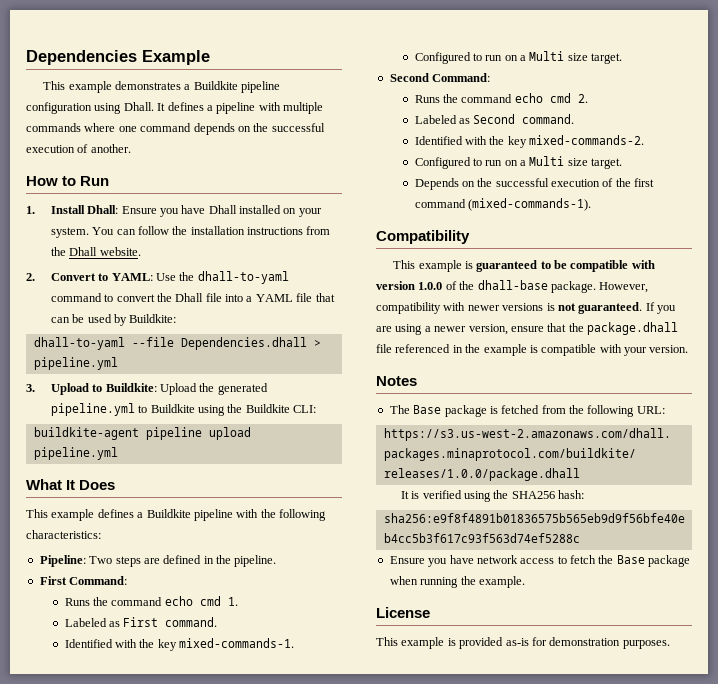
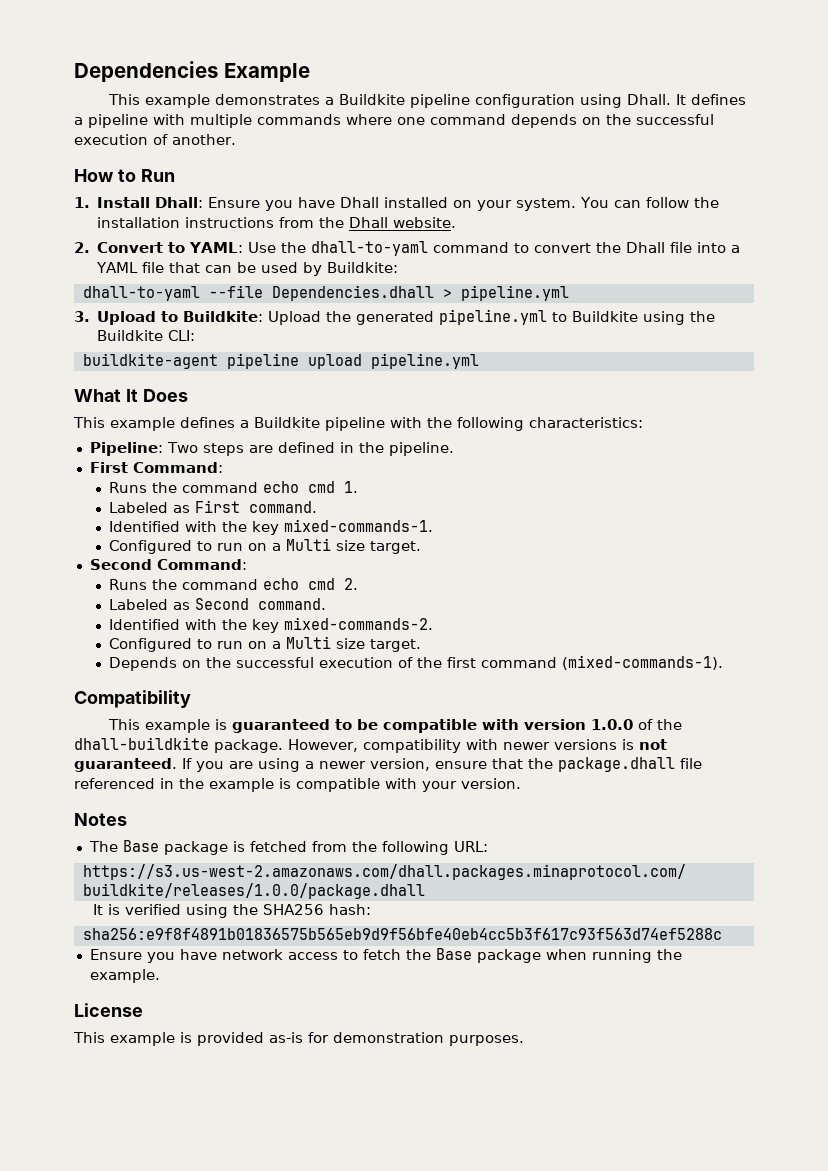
[477,280,548,290] dhall-base -> [74,737,209,750] dhall-buildkite

